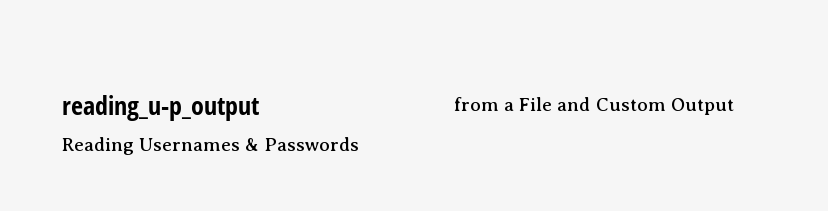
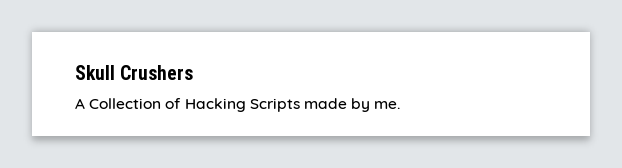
[62,95,259,121] [62,137,360,155] [454,97,734,115] reading_u-p_output // Reading Usernames & Passwords from a File and Custom Output -> [75,65,194,80] [75,98,401,112] Skull Crushers // A Collection of Hacking Scripts made by me.

